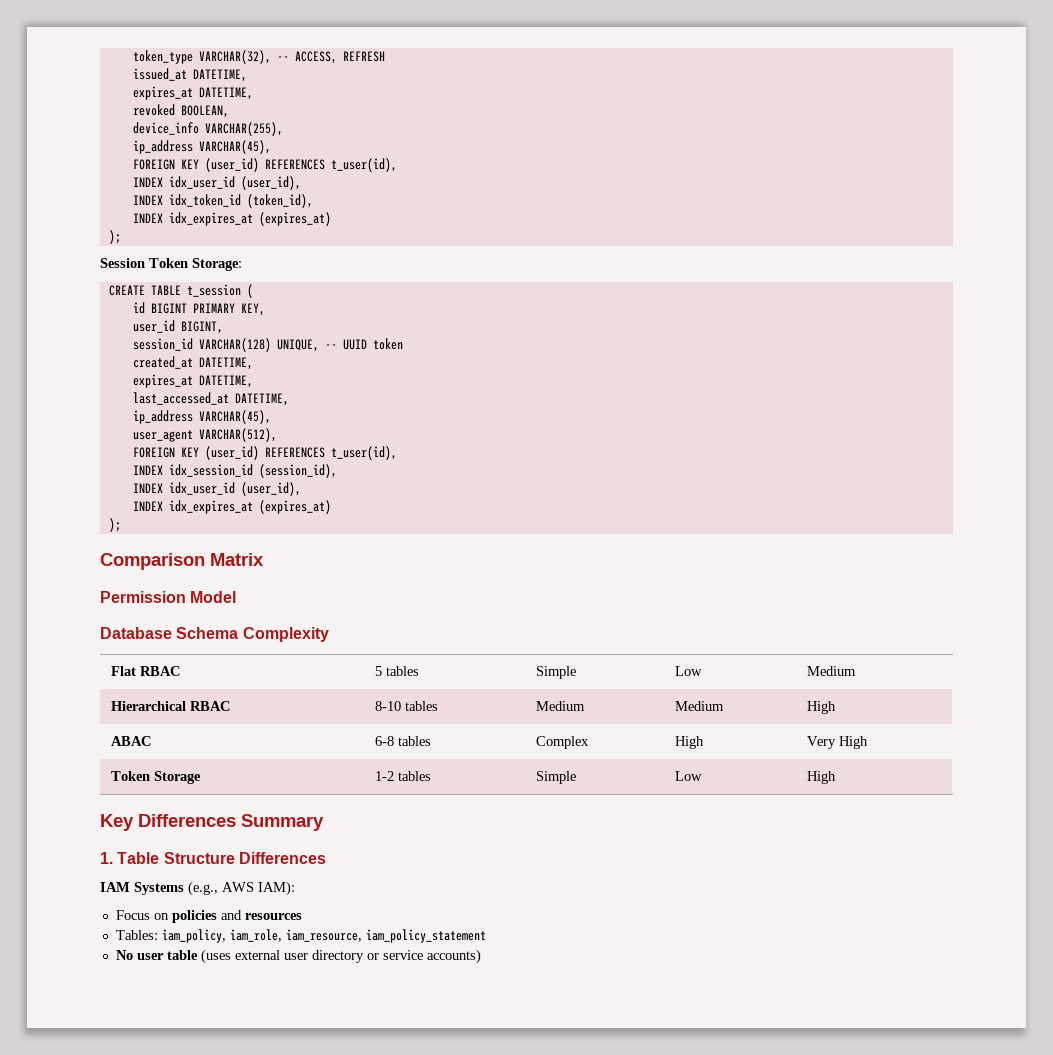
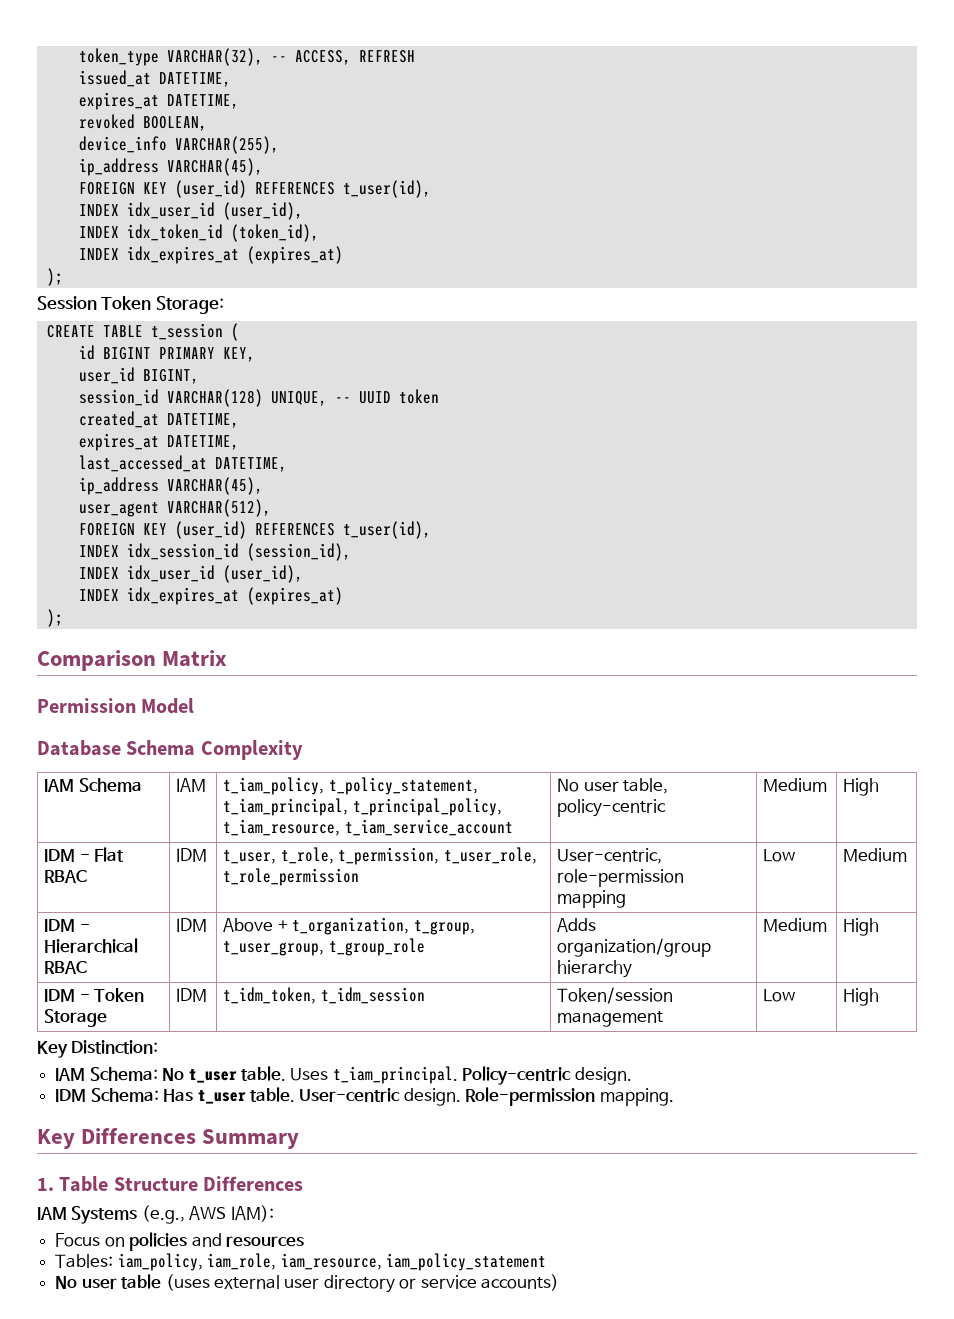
[111,666,181,676] [375,666,420,676] [536,666,577,679] Flat RBAC | 5 tables | Simple -> [44,778,142,792] [176,778,207,792] [223,777,478,795] [223,798,502,816] [223,819,513,836] [557,778,669,794] [557,799,667,817] [763,778,828,792] [843,778,880,796] [44,847,125,862] [44,870,88,883] [176,848,208,862] [223,847,537,865] [223,868,360,886] [557,848,663,864] [557,869,685,887] [557,890,627,908] IAM Schema | IAM | t_iam_policy, t_policy_statement, t_iam_principal, t_principal_policy, t_iam_resource, t_iam_service_account | No user table, policy-centric | Medium | High // IDM - Flat RBAC | IDM | t_user, t_role, t_permission, t_user_role, t_role_permission | User-centric, role-permission mapping
(857, 671) none -> [44,919,90,932] IDM -
[375,701,439,711] [536,701,586,711] [675,701,725,711] [807,701,837,714] [111,736,152,746] [375,736,432,746] [536,736,590,749] [675,736,705,749] [807,736,869,749] [111,771,202,784] [375,771,432,781] [536,771,577,784] [675,771,703,781] [807,771,837,784] 8-10 tables | Medium | Medium | High // ABAC | 6-8 tables | Complex | High | Very High // Token Storage | 1-2 tables | Simple | Low | High -> [176,918,208,932] [223,917,475,935] [223,938,425,956] [557,918,597,932] [557,938,712,957] [557,960,633,978] [763,918,828,932] [843,918,880,936] [44,988,145,1002] [44,1009,108,1027] [176,988,208,1002] [223,987,425,1004] [557,987,674,1004] [557,1011,664,1027] [763,989,796,1002] [843,988,880,1006] [37,1040,159,1058] [55,1066,632,1085] [55,1087,674,1106] IDM | Above + t_organization, t_group, t_user_group, t_group_role | Adds organization/group hierarchy | Medium | High // IDM - Token Storage | IDM | t_idm_token, t_idm_session | Token/session management | Low | High // Key Distinction: // IAM Schema: No t_user table. Uses t_iam_principal. Policy-centric design. // IDM Schema: Has t_user table. User-centric design. Role-permission mapping.

